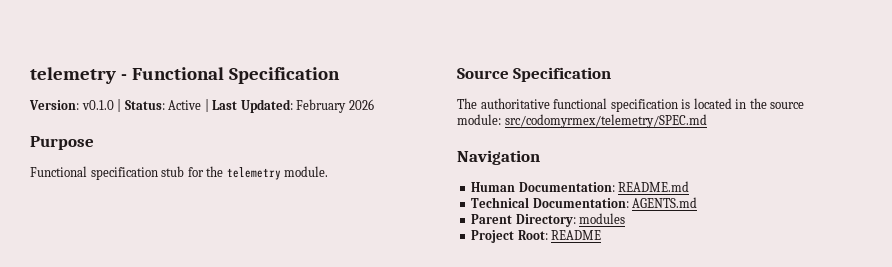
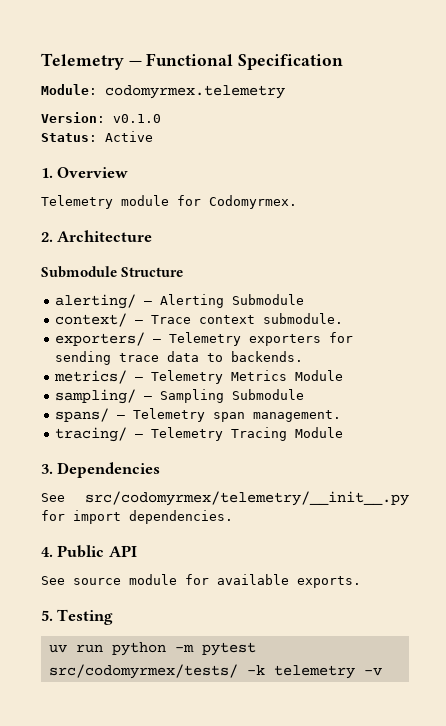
[30,67,127,84] telemetry - -> [41,53,142,70] Telemetry —
(340, 75) none -> [41,84,285,99] // Module: codomyrmex.telemetry
[117,99,122,112] | -> (161, 118) //
[204,99,374,113] [30,136,94,150] [30,166,329,180] [457,67,612,82] [457,98,805,112] [457,114,707,128] [457,150,540,165] [471,181,690,192] [471,197,698,208] [471,213,626,227] [471,230,602,243] | Last Updated: February 2026 // Purpose // Functional specification stub for the telemetry module. // Source Specification // The authoritative functional specification is located in the source module: src/codomyrmex/telemetry/SPEC.md // Navigation // Human Documentation: README.md // Technical Documentation: AGENTS.md // Parent Directory: modules // Project Root: README -> [41,167,129,178] [41,195,297,209] [41,230,153,242] [41,266,184,278] [54,294,304,309] [54,313,343,327] [54,332,353,346] [54,351,303,365] [53,370,343,384] [54,389,304,404] [54,408,341,422] [54,427,343,442] [41,462,161,478] [41,491,409,506] [41,510,233,524] [41,545,137,558] [41,574,361,588] [41,609,114,625] [48,642,256,656] [48,664,382,679] // 1. Overview // Telemetry module for Codomyrmex. // 2. Architecture // Submodule Structure // alerting/ — Alerting Submodule // context/ — Trace context submodule. // exporters/ — Telemetry exporters for sending trace data to backends. // metrics/ — Telemetry Metrics Module // sampling/ — Sampling Submodule // spans/ — Telemetry span management. // tracing/ — Telemetry Tracing Module // 3. Dependencies // See src/codomyrmex/telemetry/__init__.py for import dependencies. // 4. Public API // See source module for available exports. // 5. Testing // uv run python -m pytest src/codomyrmex/tests/ -k telemetry -v

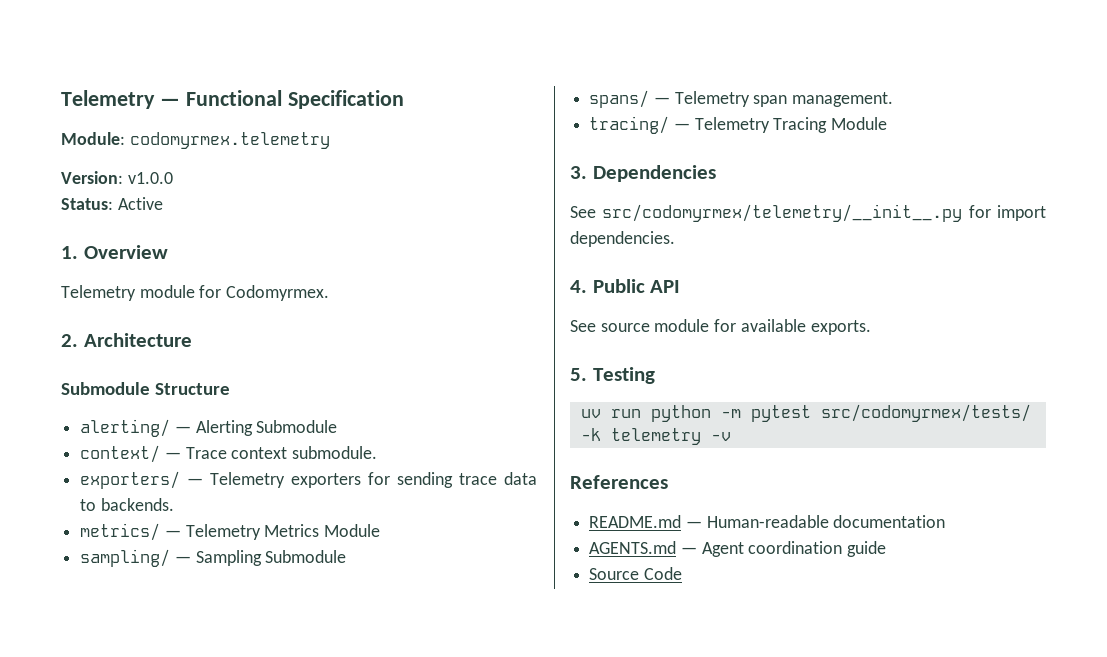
[113,114,161,123] v0.1.0 -> [127,172,173,184] v1.0.0
(382, 672) none -> [570,475,668,489] [589,515,946,528] [589,541,887,557] [589,567,682,580] // References // README.md — Human-readable documentation // AGENTS.md — Agent coordination guide // Source Code

